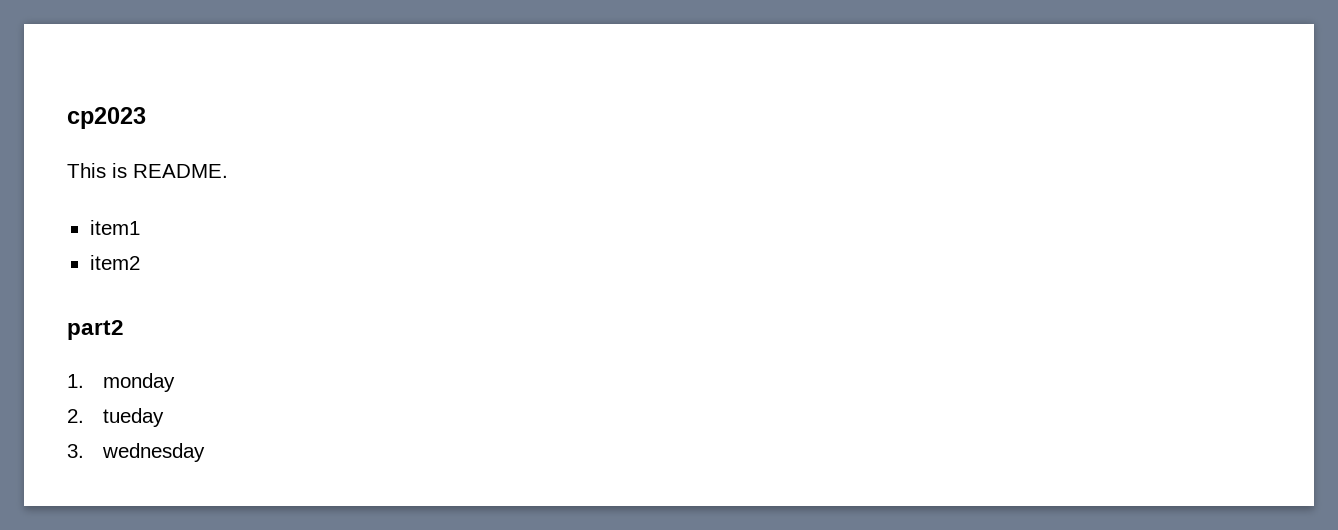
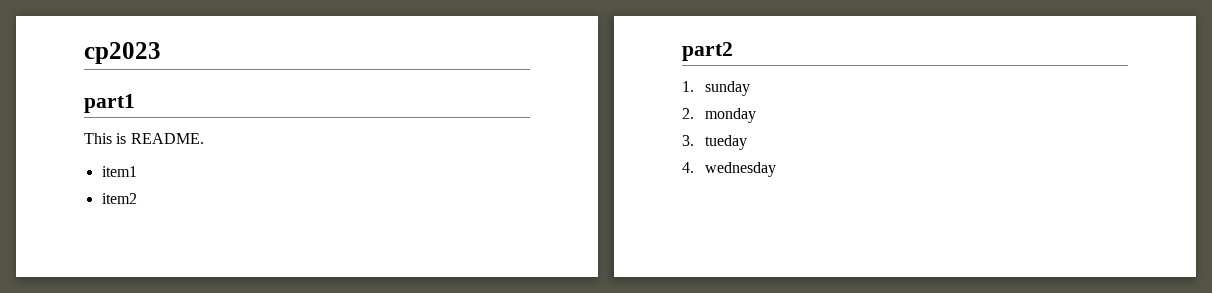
(146, 118) none -> [84,94,135,113] // part1
(84, 381) none -> [705,81,751,96] [682,108,694,119] sunday // 2.
[67,409,84,423] 2. -> [682,135,694,146] 3.
[67,444,84,458] 3. -> [682,162,694,173] 4.

